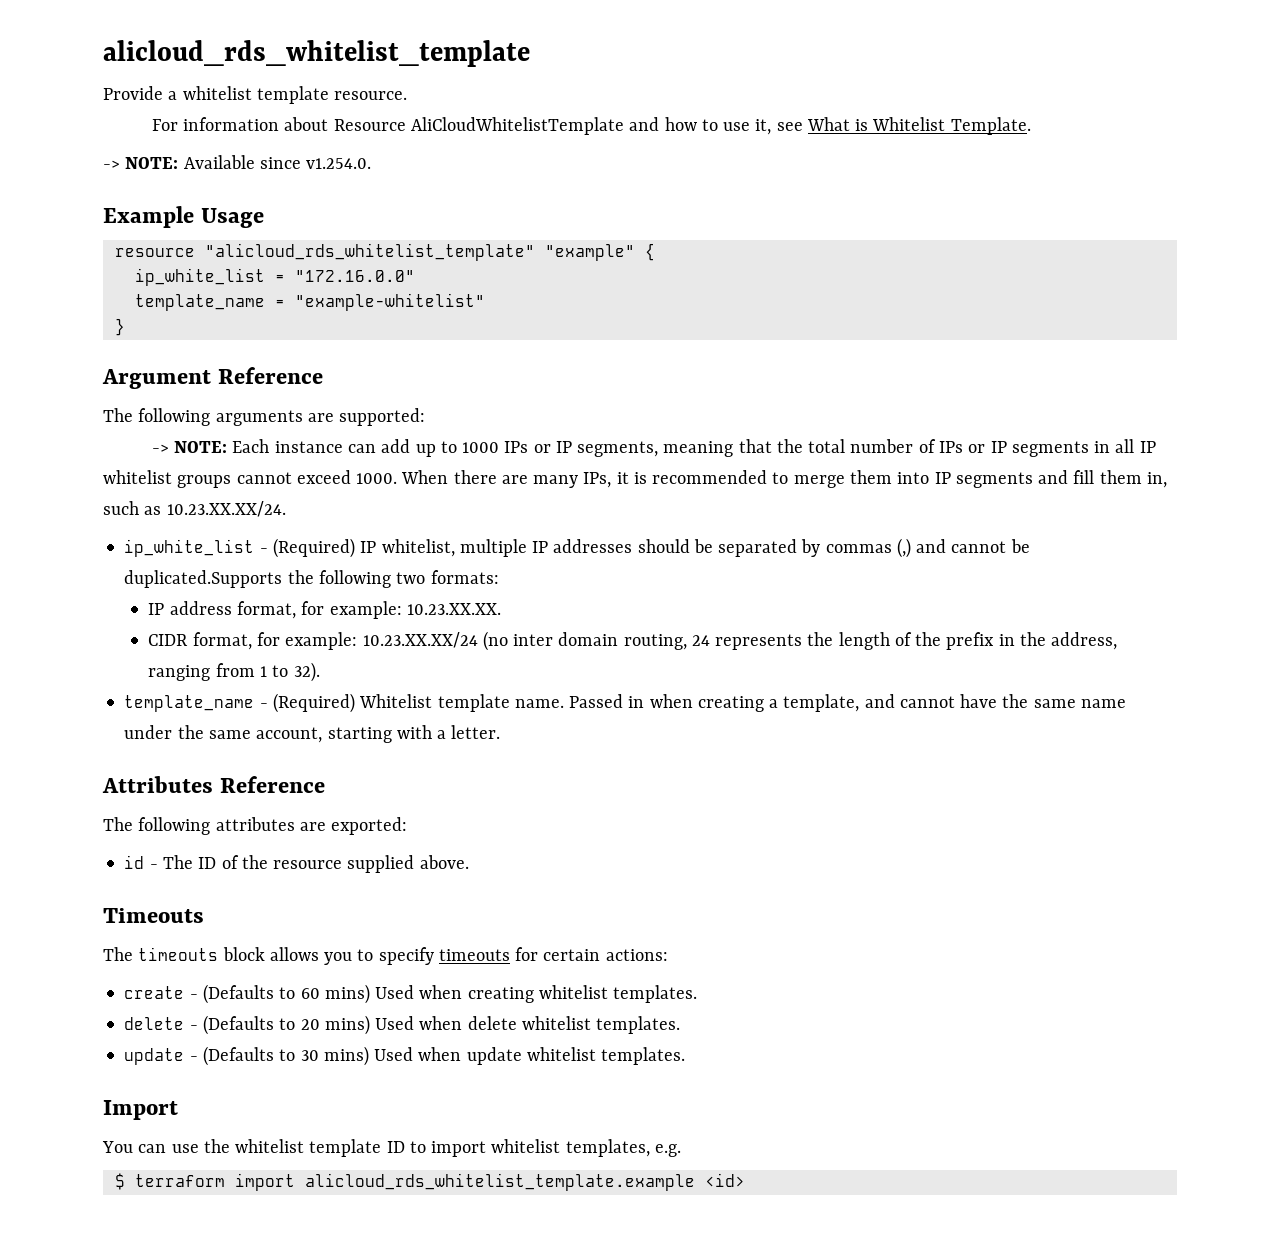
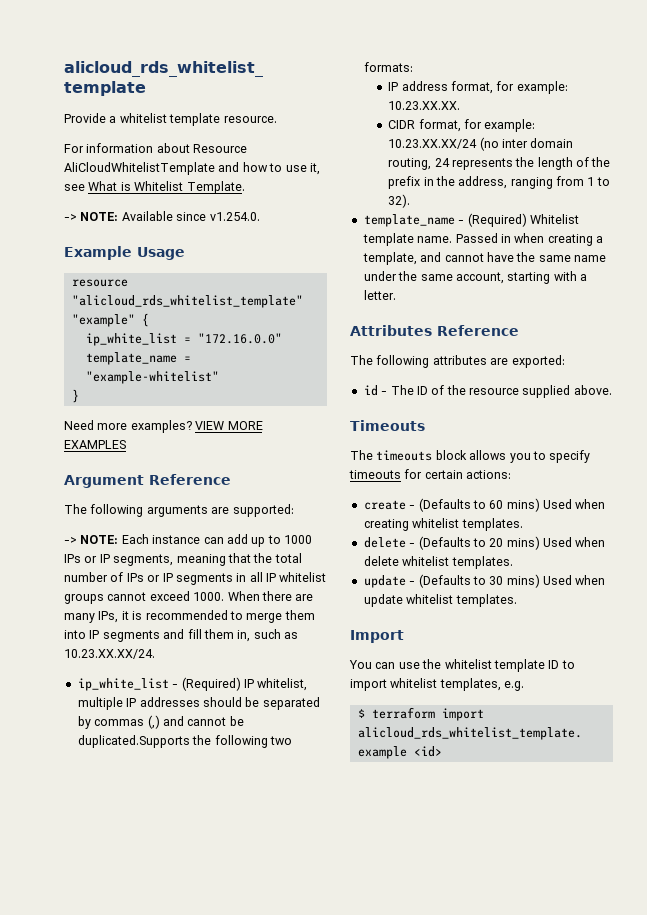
(125, 327) none -> [64,420,263,433] [64,440,126,449] // Need more examples? VIEW MORE EXAMPLES

